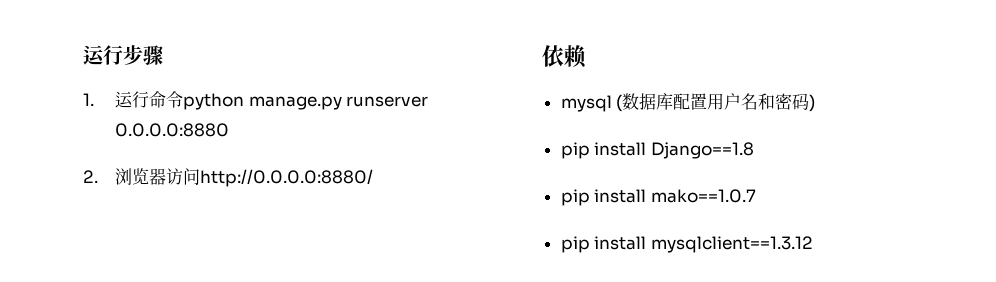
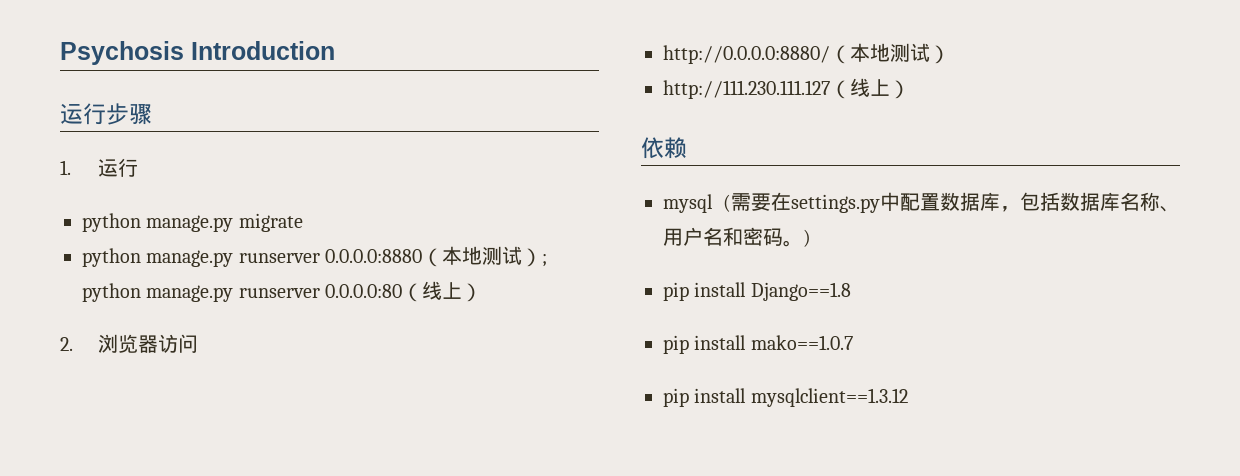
(83, 55) none -> [60,41,335,65] Psychosis Introduction //
[149,91,184,108] 命令 -> [82,213,303,232] // python manage.py migrate //
(230, 130) none -> [422,246,548,267] [82,281,483,302] （本地测试）; python manage.py runserver 0.0.0.0:80（线上）
(201, 176) none -> (199, 343) //
[542,45,587,68] [560,93,708,112] // 依赖 // mysql (数据库配置 -> [830,43,950,64] [663,78,910,99] [641,137,687,159] [663,192,1180,213] （本地测试） // http://111.230.111.127（线上） // 依赖 // mysql (需要在settings.py中配置数据库，包括数据库名称、
(810, 101) none -> [783,240,803,247] 。

